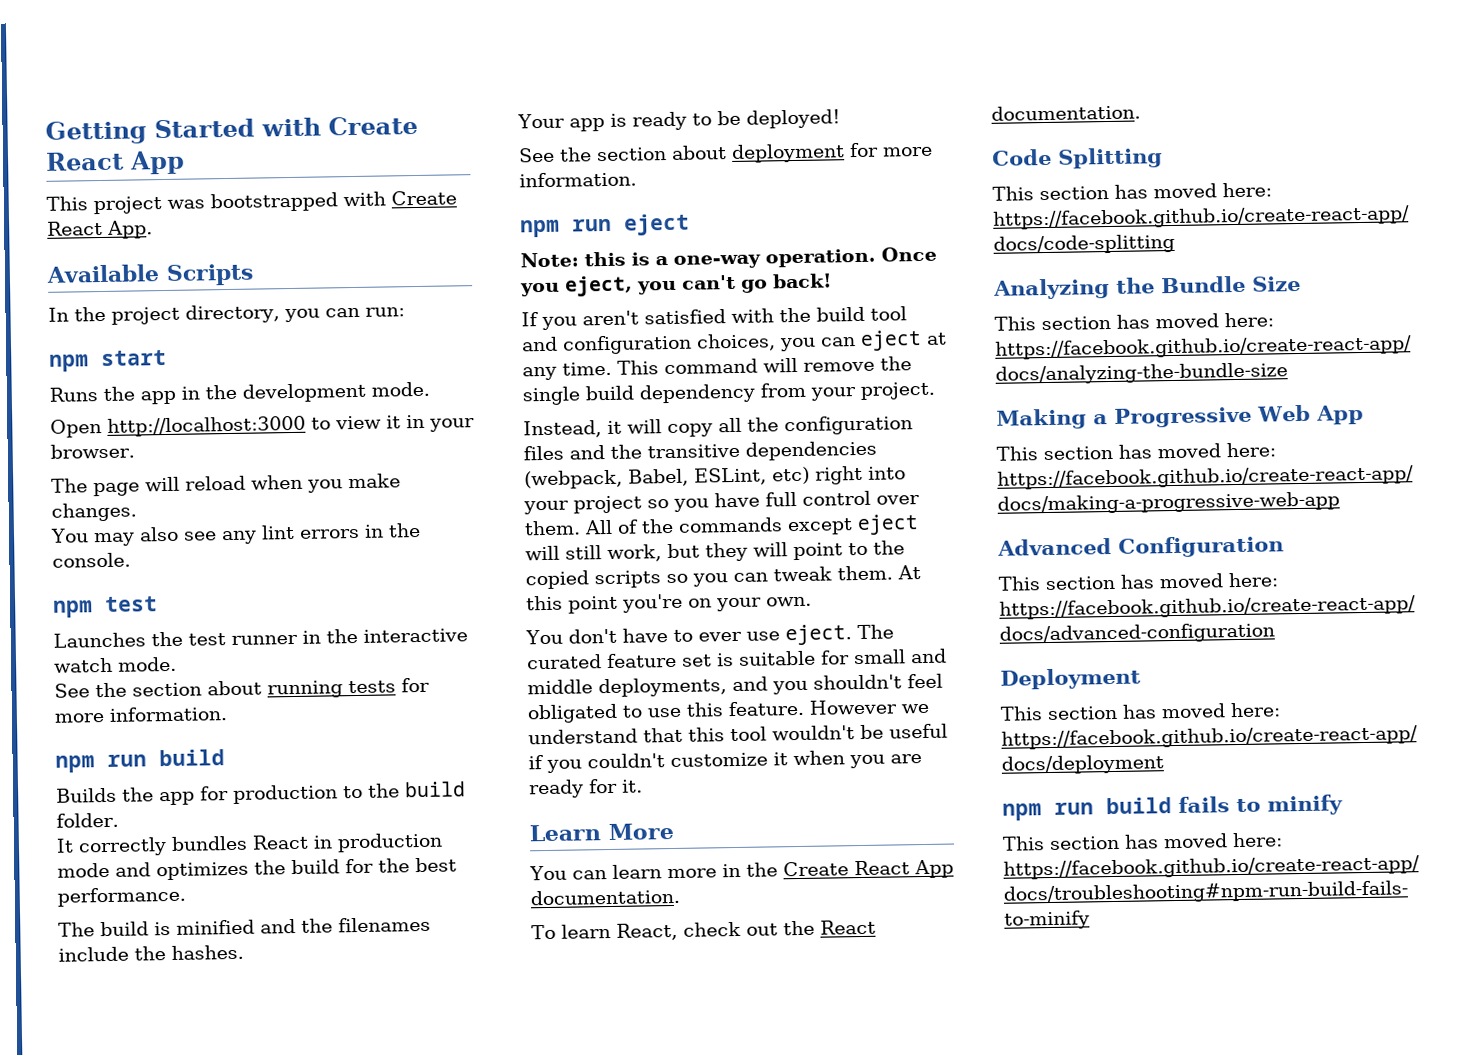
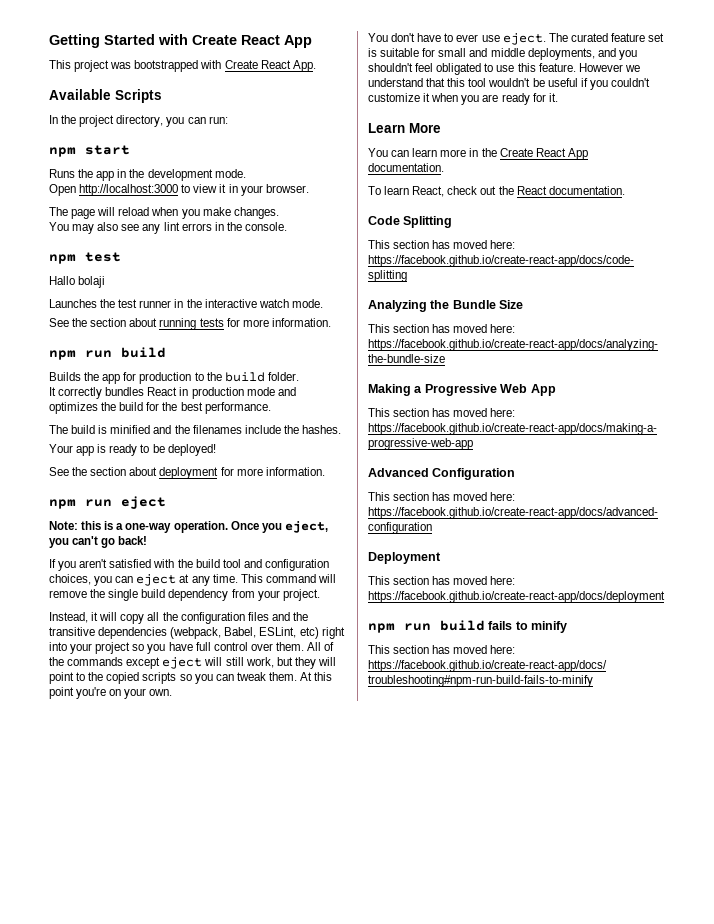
(158, 604) none -> [49,276,106,288] // Hallo bolaji

